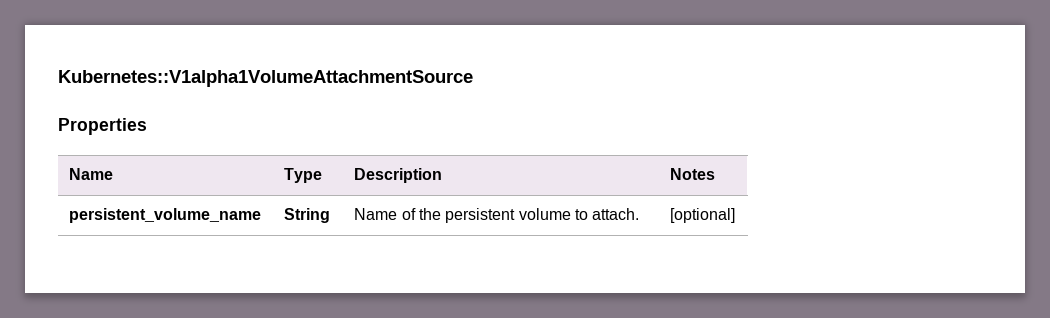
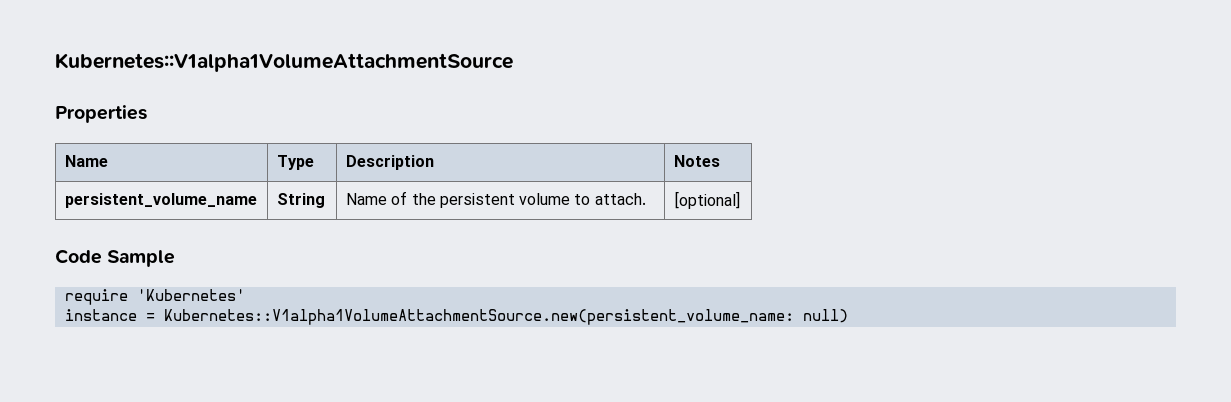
(736, 215) none -> [55,249,176,267] [64,289,245,305] [64,309,848,325] // Code Sample // require 'Kubernetes' // instance = Kubernetes::V1alpha1VolumeAttachmentSource.new(persistent_volume_name: null)

